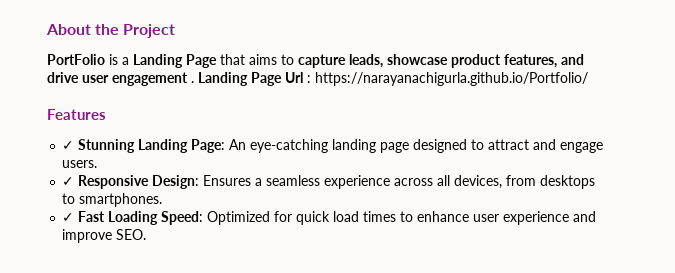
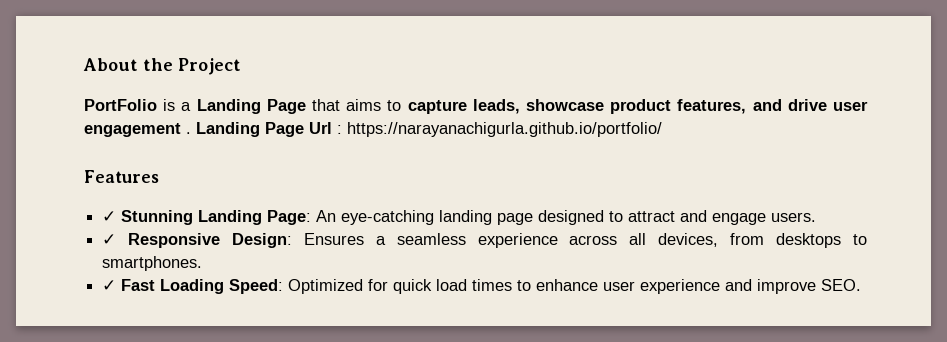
[315,72,588,86] https://narayanachigurla.github.io/Portfolio/ -> [347,122,662,137] https://narayanachigurla.github.io/portfolio/

